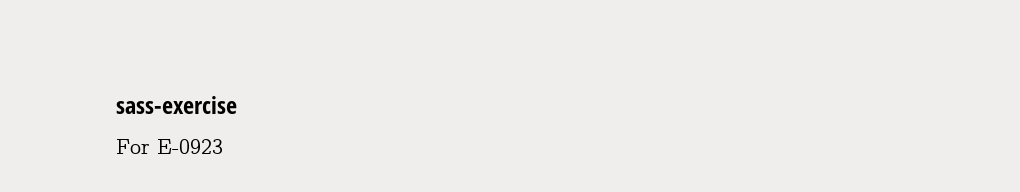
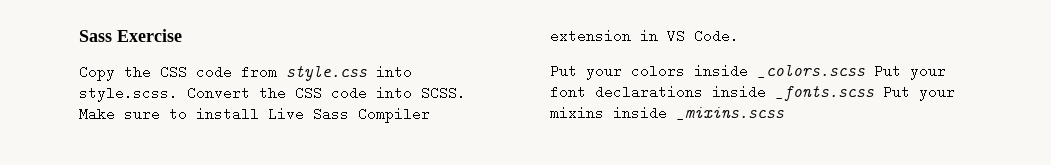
[116,96,237,114] [116,139,223,154] sass-exercise // For E-0923 -> [79,29,182,42] [79,65,412,81] [79,86,466,102] [79,107,430,123] [550,29,739,43] [550,64,946,80] [550,85,955,101] [550,106,784,120] Sass Exercise // Copy the CSS code from style.css into style.scss. Convert the CSS code into SCSS. Make sure to install Live Sass Compiler extension in VS Code. // Put your colors inside _colors.scss Put your font declarations inside _fonts.scss Put your mixins inside _mixins.scss

